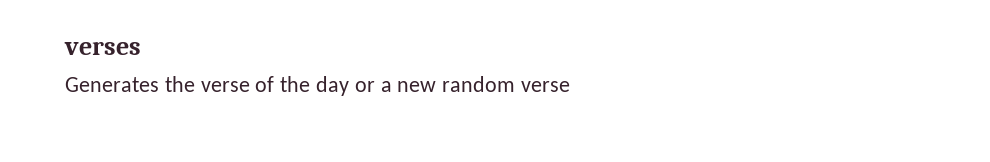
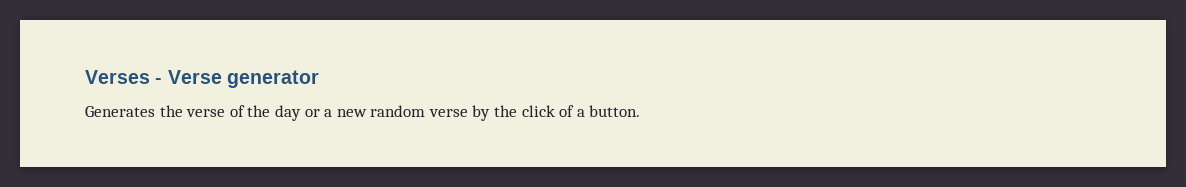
[64,41,141,55] verses -> [85,70,319,88] Verses - Verse generator
(571, 86) none -> [472,105,641,121] by the click of a button.

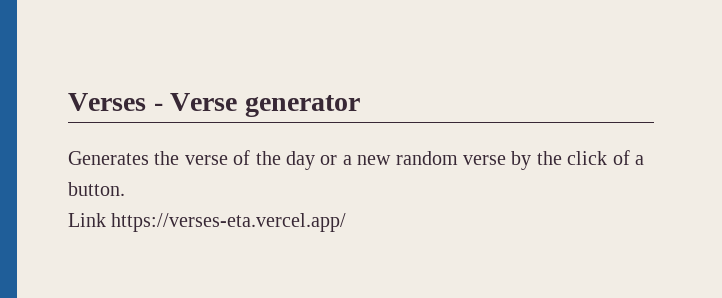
(641, 111) none -> [68,213,347,232] // Link https://verses-eta.vercel.app/

